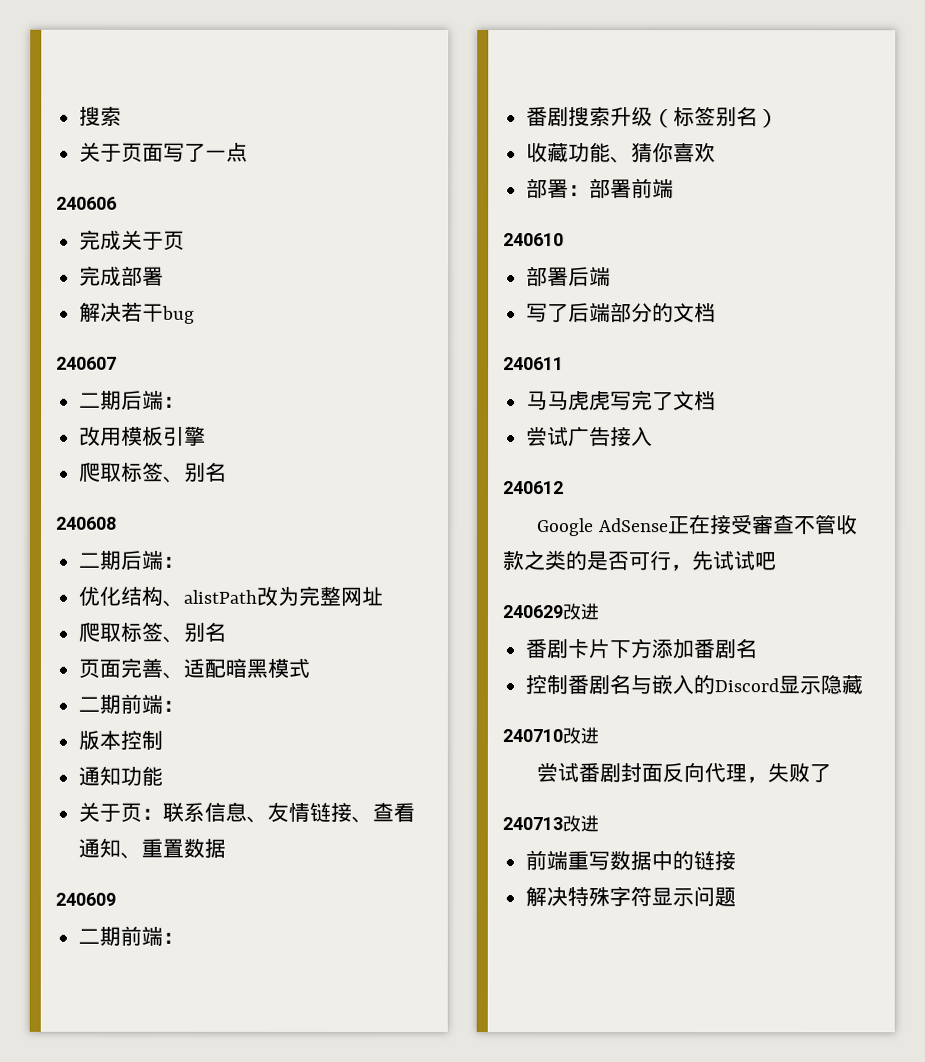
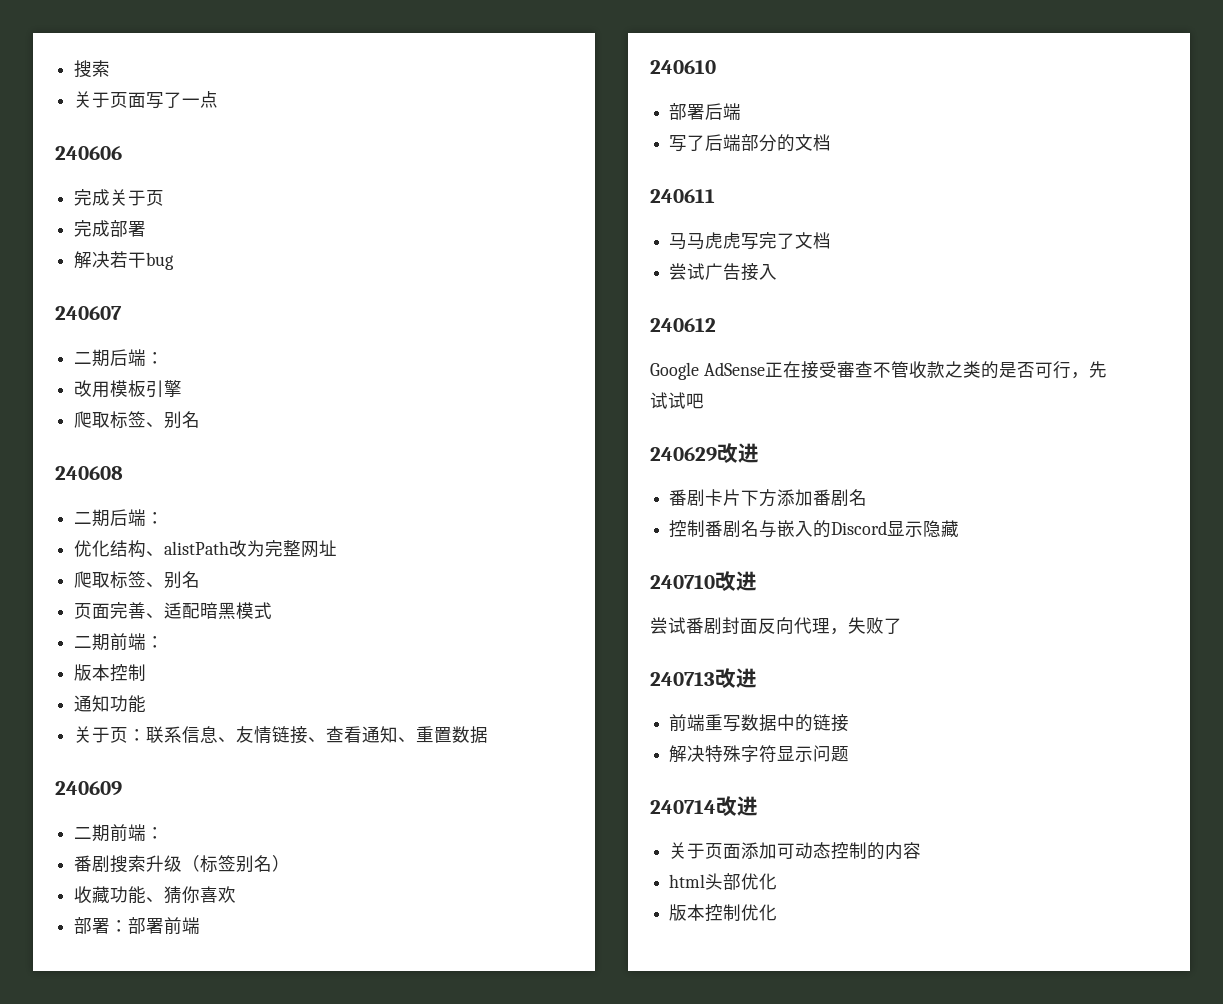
(737, 897) none -> [650,796,758,816] [669,842,922,860] [669,873,778,890] [669,904,778,922] // 240714改进 // 关于页面添加可动态控制的内容 // html头部优化 // 版本控制优化

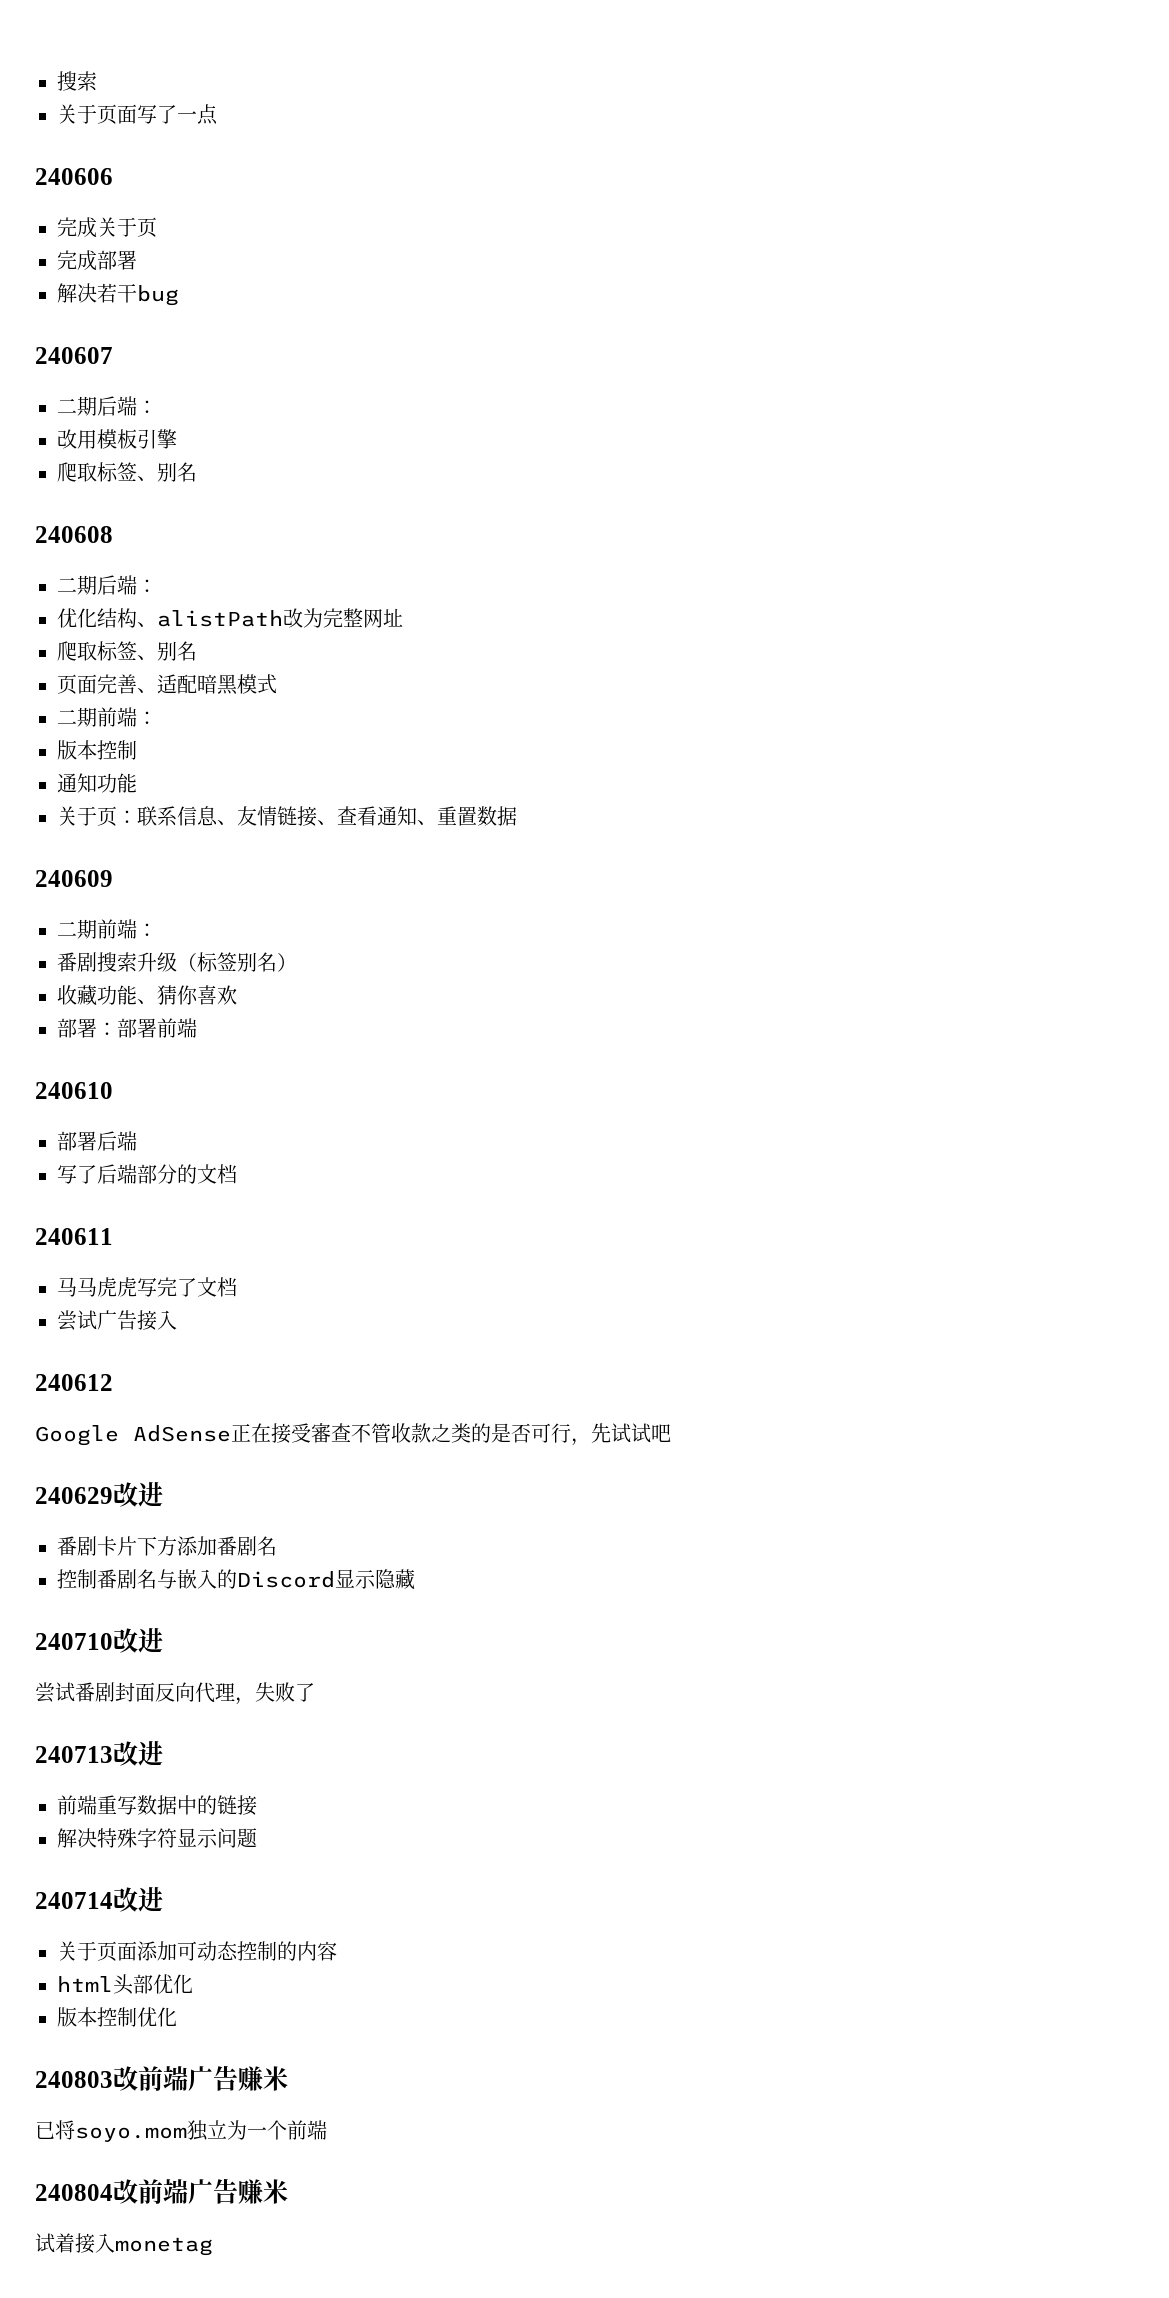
(778, 912) none -> [35,2066,288,2091] [35,2120,327,2142] [35,2179,288,2204] [35,2233,213,2256] // 240803改前端广告赚米 // 已将soyo.mom独立为一个前端 // 240804改前端广告赚米 // 试着接入monetag

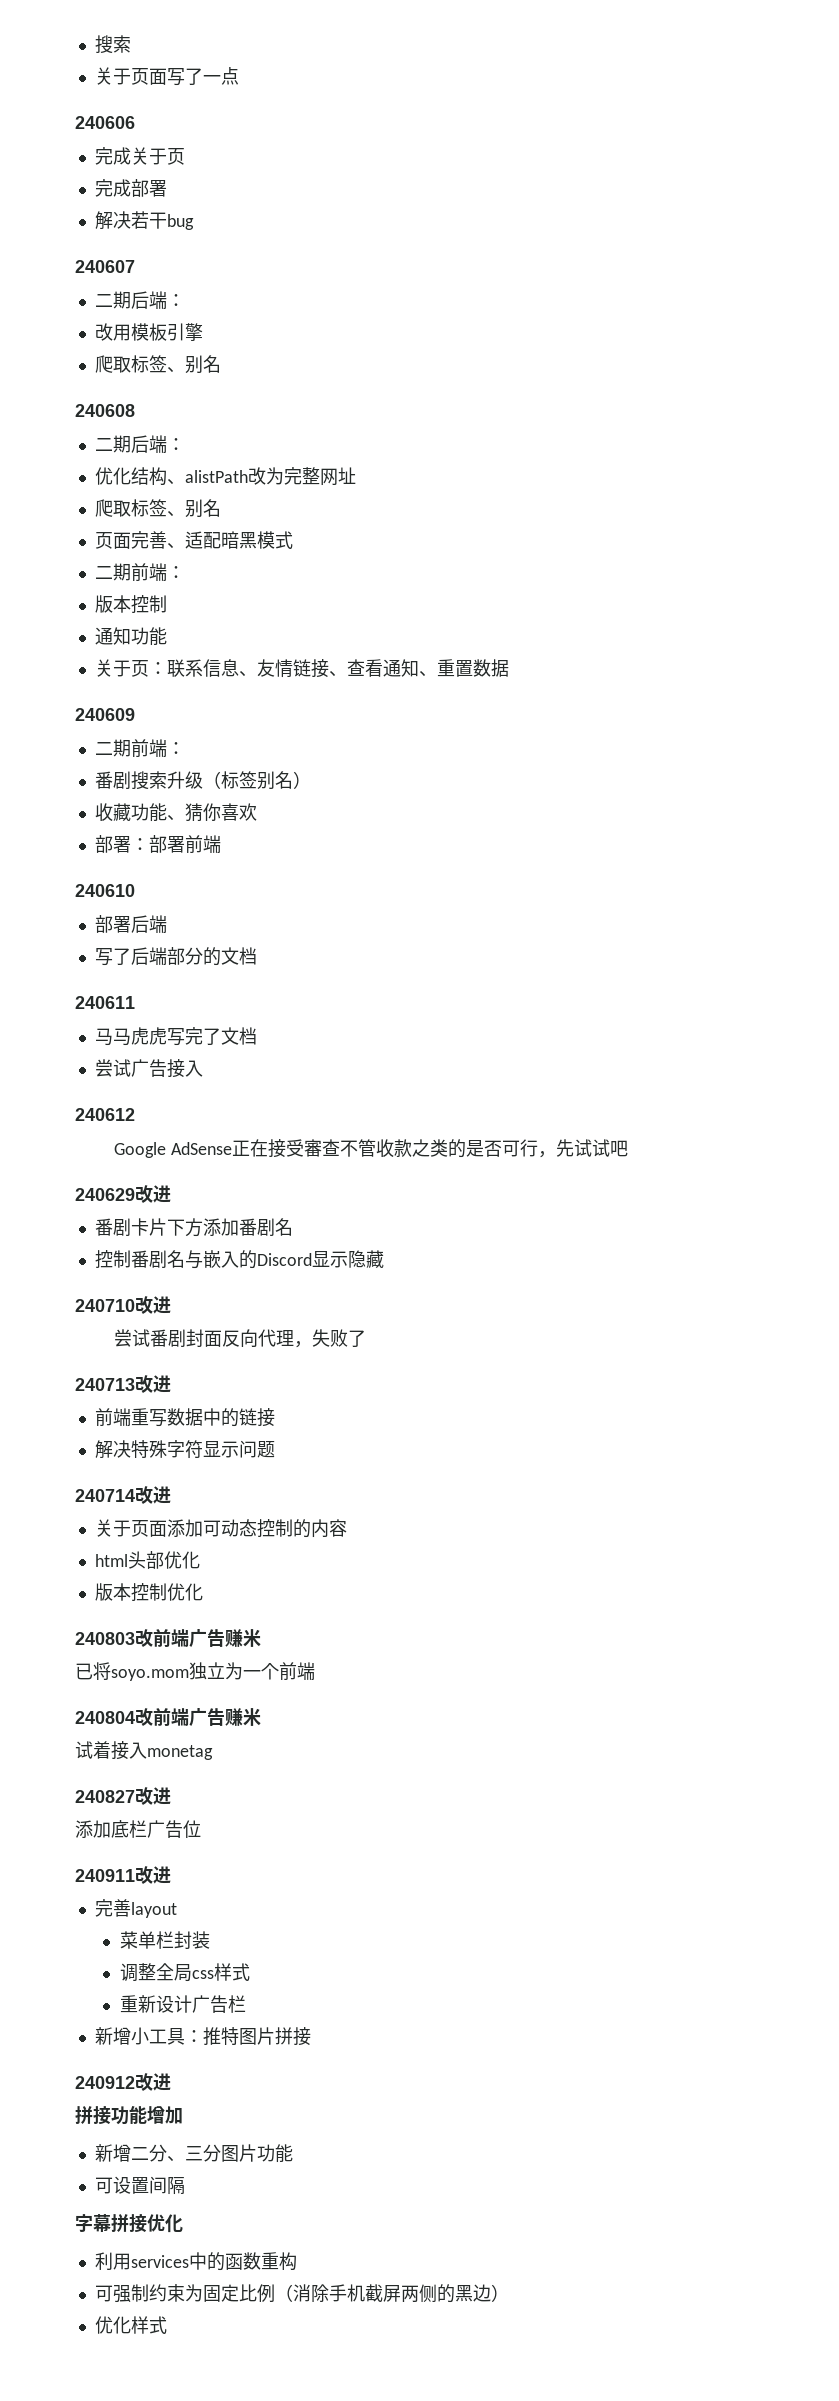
(213, 2246) none -> [75,1787,171,1805] [75,1820,201,1838] [75,1866,171,1884] [94,1899,177,1918] [119,1931,210,1949] [119,1963,250,1982] [119,1995,246,2013] [94,2027,311,2046] [75,2073,171,2091] [75,2106,183,2125] [94,2144,293,2163] [94,2176,185,2195] [75,2214,183,2233] [94,2252,297,2271] [94,2284,509,2303] [94,2316,167,2334] // 240827改进 // 添加底栏广告位 // 240911改进 // 完善layout // 菜单栏封装 // 调整全局css样式 // 重新设计广告栏 // 新增小工具：推特图片拼接 // 240912改进 // 拼接功能增加 // 新增二分、三分图片功能 // 可设置间隔 // 字幕拼接优化 // 利用services中的函数重构 // 可强制约束为固定比例（消除手机截屏两侧的黑边） // 优化样式

